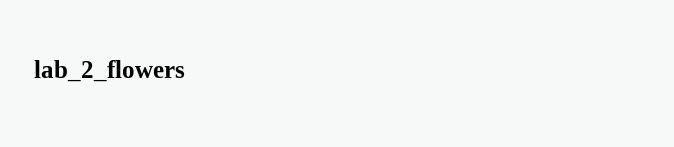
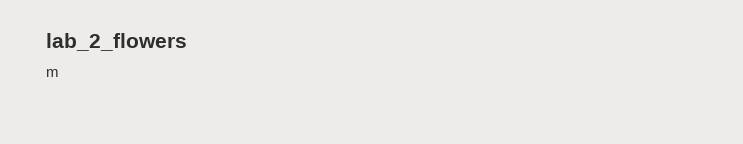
(185, 71) none -> [46,69,59,77] // m

